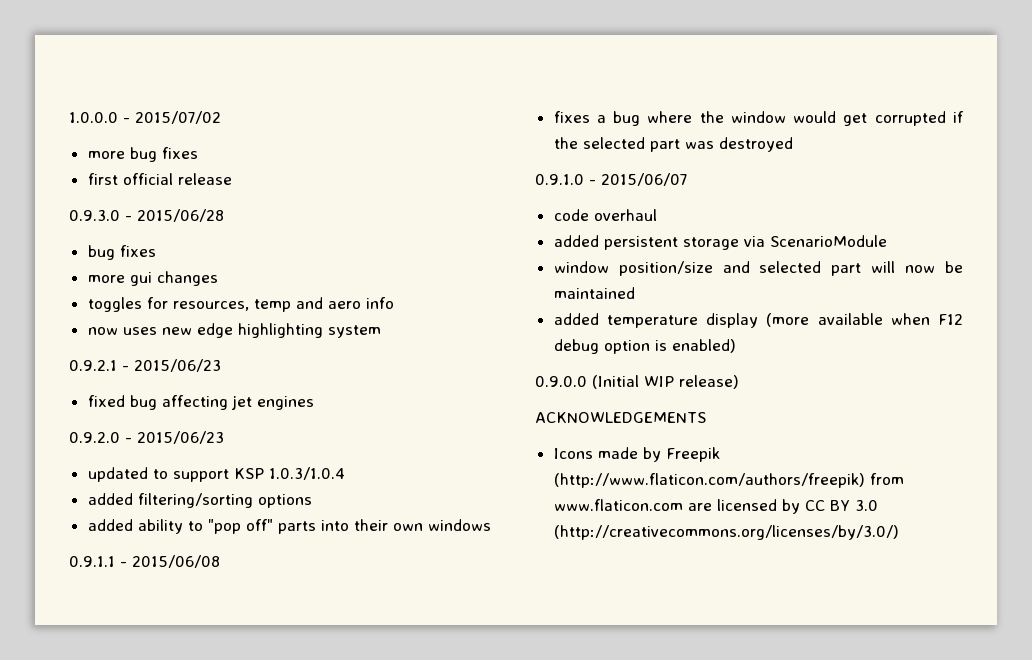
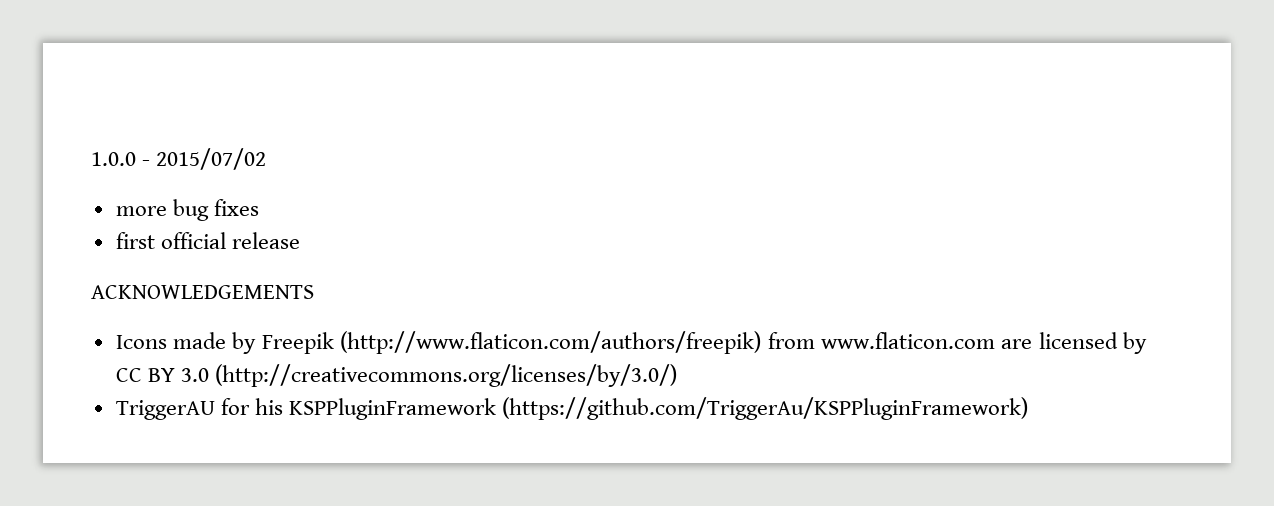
[69,112,118,123] 1.0.0.0 -> [91,152,136,166] 1.0.0
[69,209,224,222] [87,245,156,260] [87,271,218,286] [87,297,394,312] [87,323,381,338] [69,359,221,372] [87,395,314,410] [69,431,224,444] [87,467,345,482] [87,493,312,508] [87,519,491,534] [69,555,220,568] [553,111,964,126] [553,137,793,152] [535,173,687,186] [553,209,657,221] [553,235,887,250] [553,261,963,276] [553,287,635,299] [553,313,964,328] [553,339,736,354] [535,375,739,389] // 0.9.3.0 - 2015/06/28 // bug fixes // more gui changes // toggles for resources, temp and aero info // now uses new edge highlighting system // 0.9.2.1 - 2015/06/23 // fixed bug affecting jet engines // 0.9.2.0 - 2015/06/23 // updated to support KSP 1.0.3/1.0.4 // added filtering/sorting options // added ability to "pop off" parts into their own windows // 0.9.1.1 - 2015/06/08 // fixes a bug where the window would get corrupted if the selected part was destroyed // 0.9.1.0 - 2015/06/07 // code overhaul // added persistent storage via ScenarioModule // window position/size and selected part will now be maintained // added temperature display (more available when F12 debug option is enabled) // 0.9.0.0 (Initial WIP release) -> (300, 240) none
(899, 532) none -> [115,397,1029,420] // TriggerAU for his KSPPluginFramework (https://github.com/TriggerAu/KSPPluginFramework)

